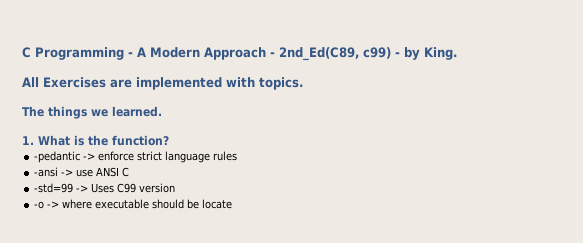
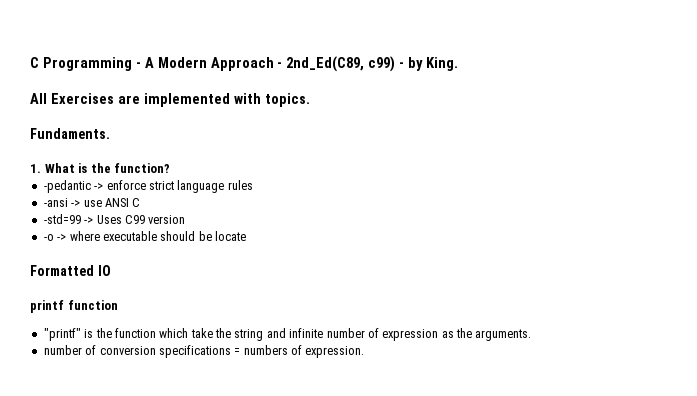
[22,106,162,119] The things we learned. -> [30,128,110,139] Fundaments.
(233, 204) none -> [30,265,111,276] [30,300,118,313] [43,328,532,341] [43,345,365,358] // Formatted IO // printf function // "printf" is the function which take the string and infinite number of expression as the arguments. // number of conversion specifications = numbers of expression.

